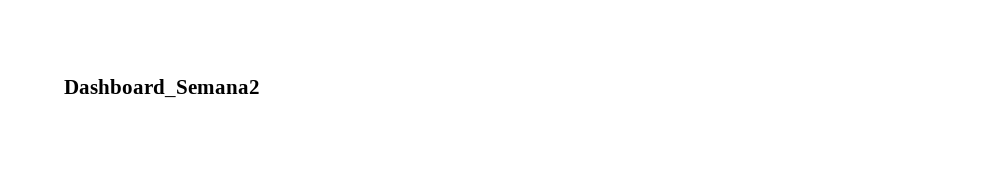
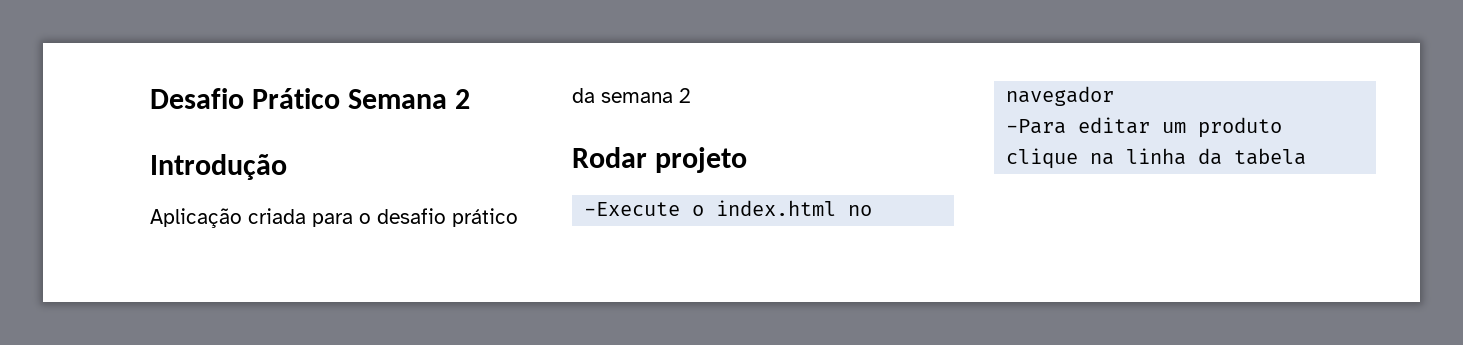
[64,79,260,98] Dashboard_Semana2 -> [150,88,471,109] [150,154,287,180] [150,208,518,228] [572,88,691,103] [572,147,748,173] [584,200,873,216] [1006,86,1115,106] [1006,117,1283,138] [1006,148,1307,169] Desafio Prático Semana 2 // Introdução // Aplicação criada para o desafio prático da semana 2 // Rodar projeto // -Execute o index.html no navegador // -Para editar um produto clique na linha da tabela

